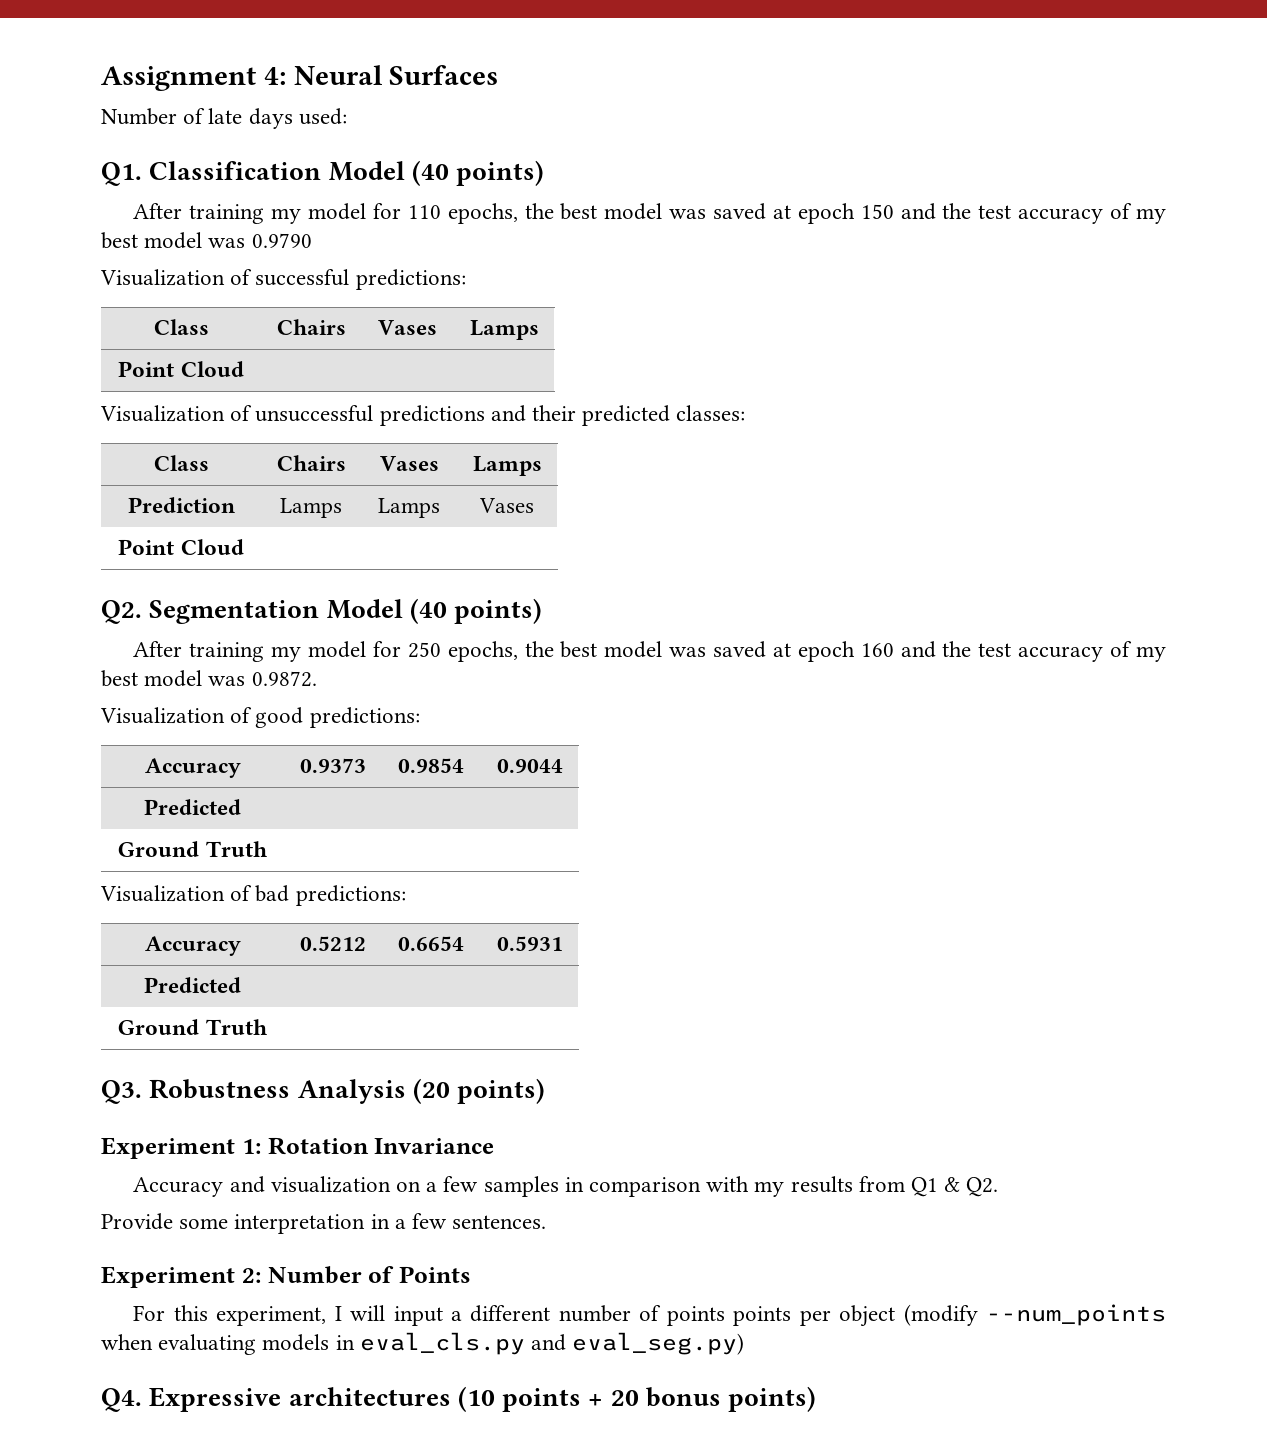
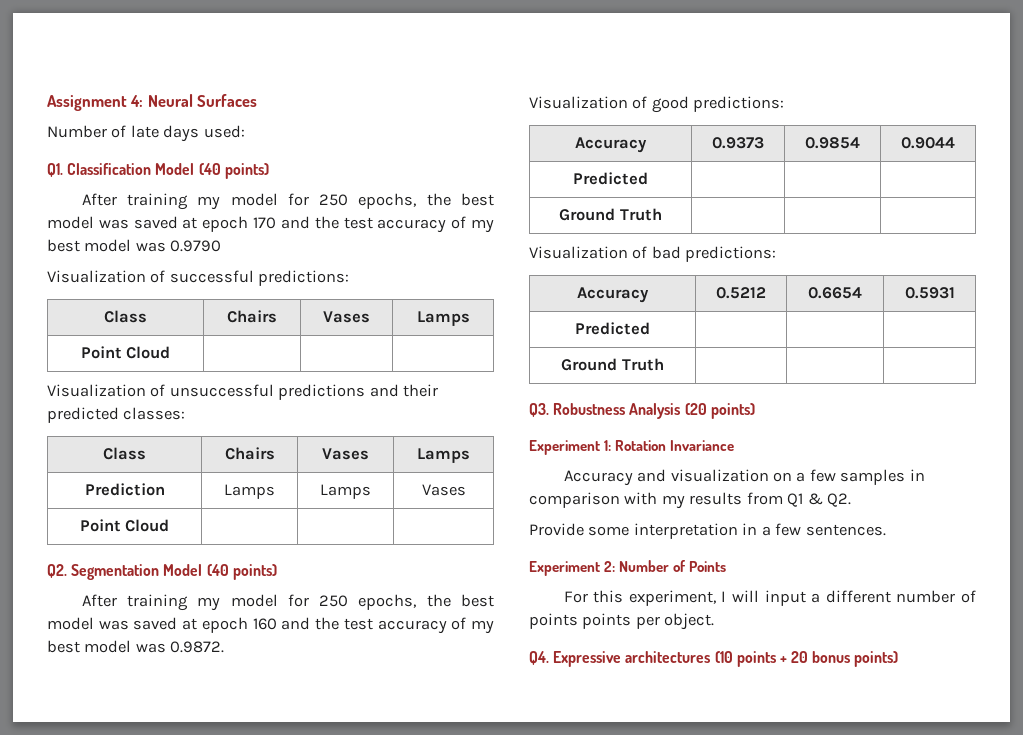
[407,203,894,224] 110 epochs, the best model was saved at epoch 150 -> [319,193,495,209] [47,216,277,232] 250 epochs, the best model was saved at epoch 170
[839,1304,1166,1327] [101,1332,745,1355] object (modify --num_points when evaluating models in eval_cls.py and eval_seg.py) -> [664,613,715,630] object.

